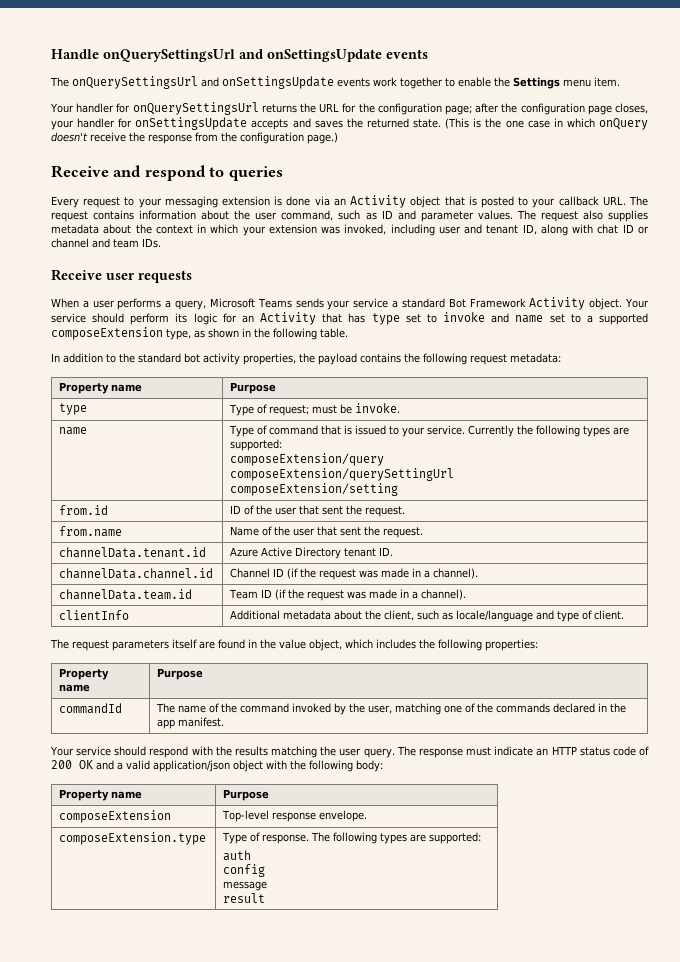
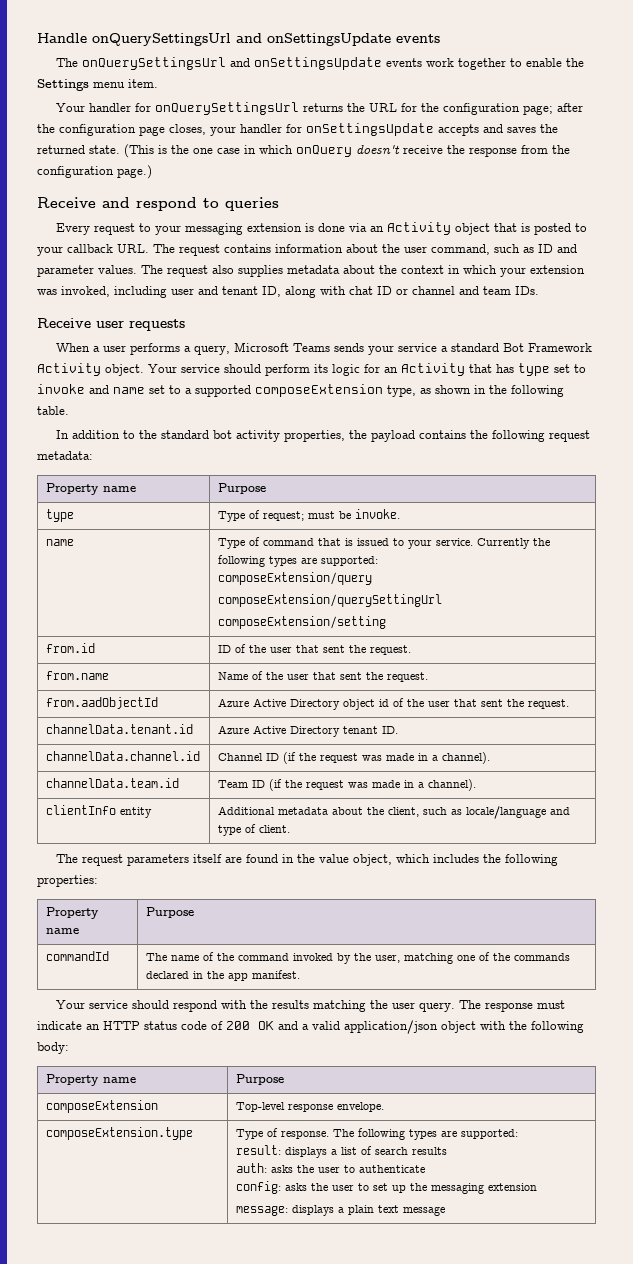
(424, 532) none -> [45,697,158,709] [217,698,569,710] // from.aadObjectId | Azure Active Directory object id of the user that sent the request.
(130, 615) none -> [119,807,152,818] entity
[223,850,252,861] [223,864,266,877] auth // config // -> [235,1145,447,1158] [235,1163,425,1173] [235,1181,537,1194] [235,1205,399,1216] result: displays a list of search results // auth: asks the user to authenticate // config: asks the user to set up the messaging extension // message: displays a plain text
[223,893,266,903] // result -> (445, 1211) none

